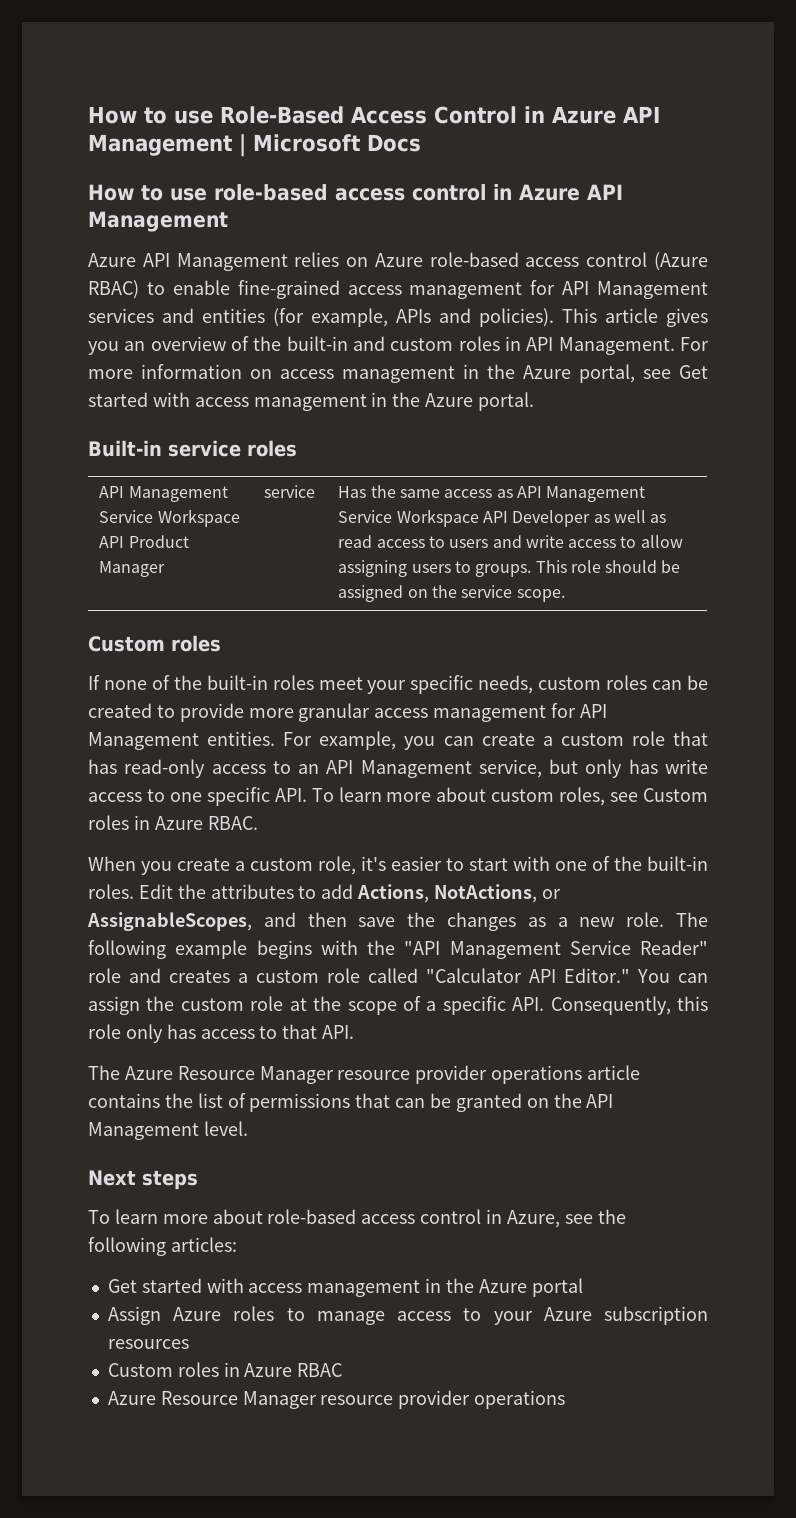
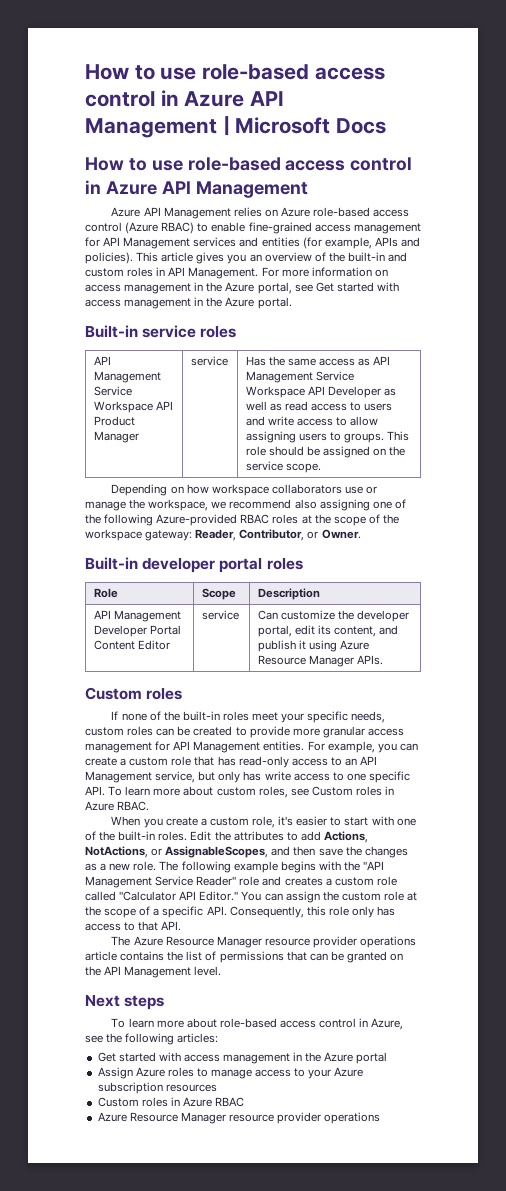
[88,106,517,124] How to use Role-Based Access Control -> [85,64,385,80] [85,91,155,107] How to use role-based access control
(565, 595) none -> [111,484,378,496] [85,499,406,511] [85,514,399,526] [85,529,361,541] [85,557,303,573] [93,588,118,598] [201,588,236,600] [257,588,320,600] [93,610,181,622] [93,625,181,637] [93,640,170,650] [201,610,239,620] [257,610,410,622] [257,625,399,637] [257,640,370,652] [257,655,383,667] // Depending on how workspace collaborators use or manage the workspace, we recommend also assigning one of the following Azure-provided RBAC roles at the scope of the workspace gateway: Reader, Contributor, or Owner. // Built-in developer portal roles // Role | Scope | Description // API Management Developer Portal Content Editor | service | Can customize the developer portal, edit its content, and publish it using Azure Resource Manager APIs.

